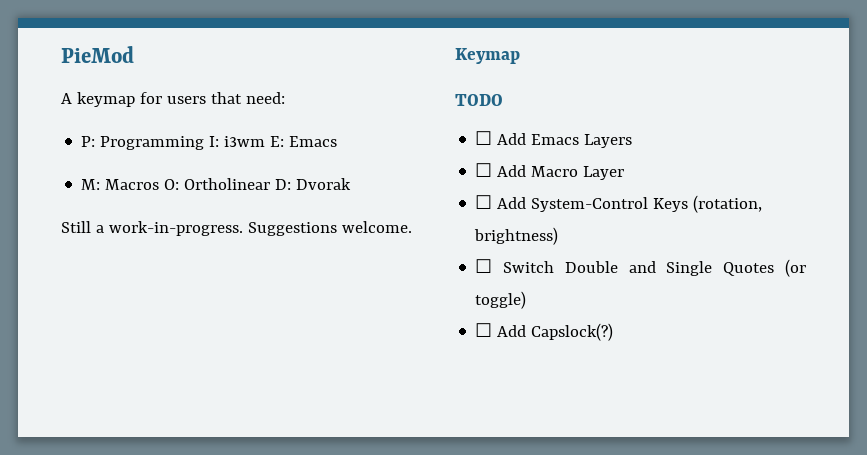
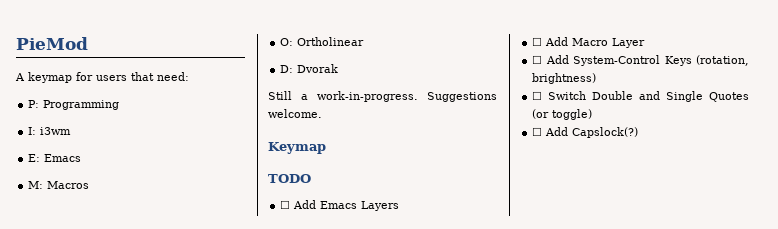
(205, 143) none -> (120, 105) //
(266, 141) none -> (72, 131) //
(160, 184) none -> (90, 185) //
(271, 184) none -> (365, 41) //

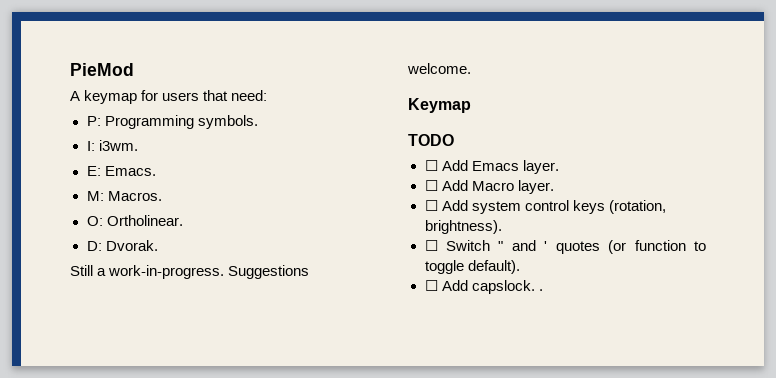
(120, 105) none -> [197,115,258,129] symbols.
[40,127,72,135] i3wm -> [98,140,138,151] i3wm.
[44,154,82,162] Emacs -> [104,166,156,176] Emacs.
[47,181,90,189] Macros -> [107,191,162,201] Macros.
[297,37,365,46] Ortholinear -> [106,215,183,226] Ortholinear.
[297,64,339,73] Dvorak -> [105,240,158,251] Dvorak.
[361,201,400,211] Layers -> [522,160,559,174] layer.
[612,38,646,48] [532,55,749,66] [532,73,597,84] [532,91,749,102] [532,109,593,120] [532,127,639,138] Layer // ☐ Add System-Control Keys (rotation, brightness) // ☐ Switch Double and Single Quotes (or toggle) // ☐ Add Capslock(?) -> [517,180,554,194] [424,200,666,214] [424,220,502,234] [424,240,706,254] [424,260,520,274] [424,280,543,294] layer. // ☐ Add system control keys (rotation, brightness). // ☐ Switch " and ' quotes (or function to toggle default). // ☐ Add capslock. .

